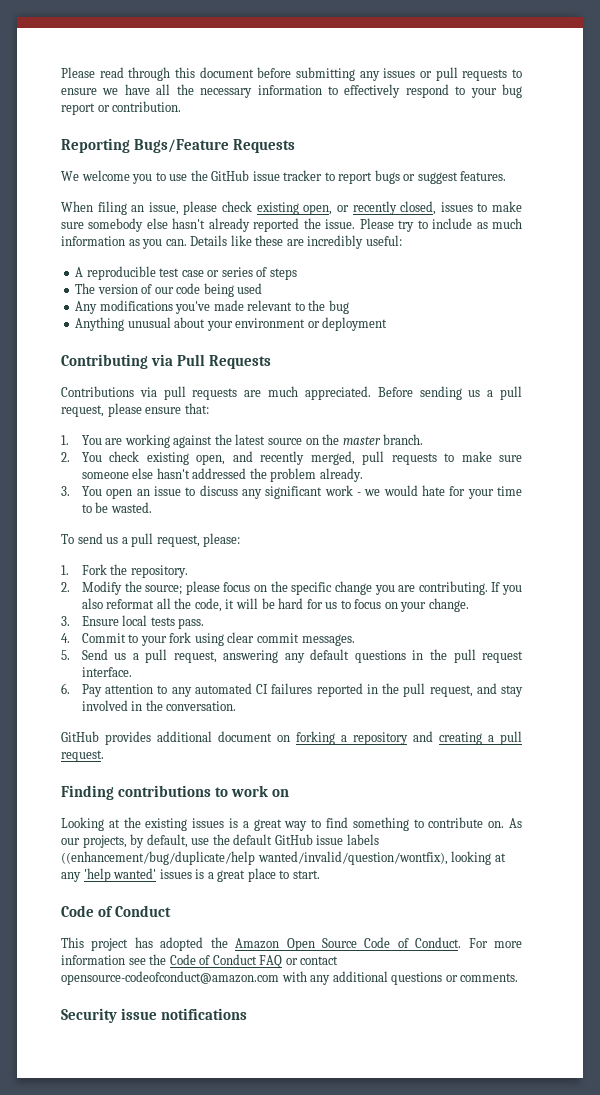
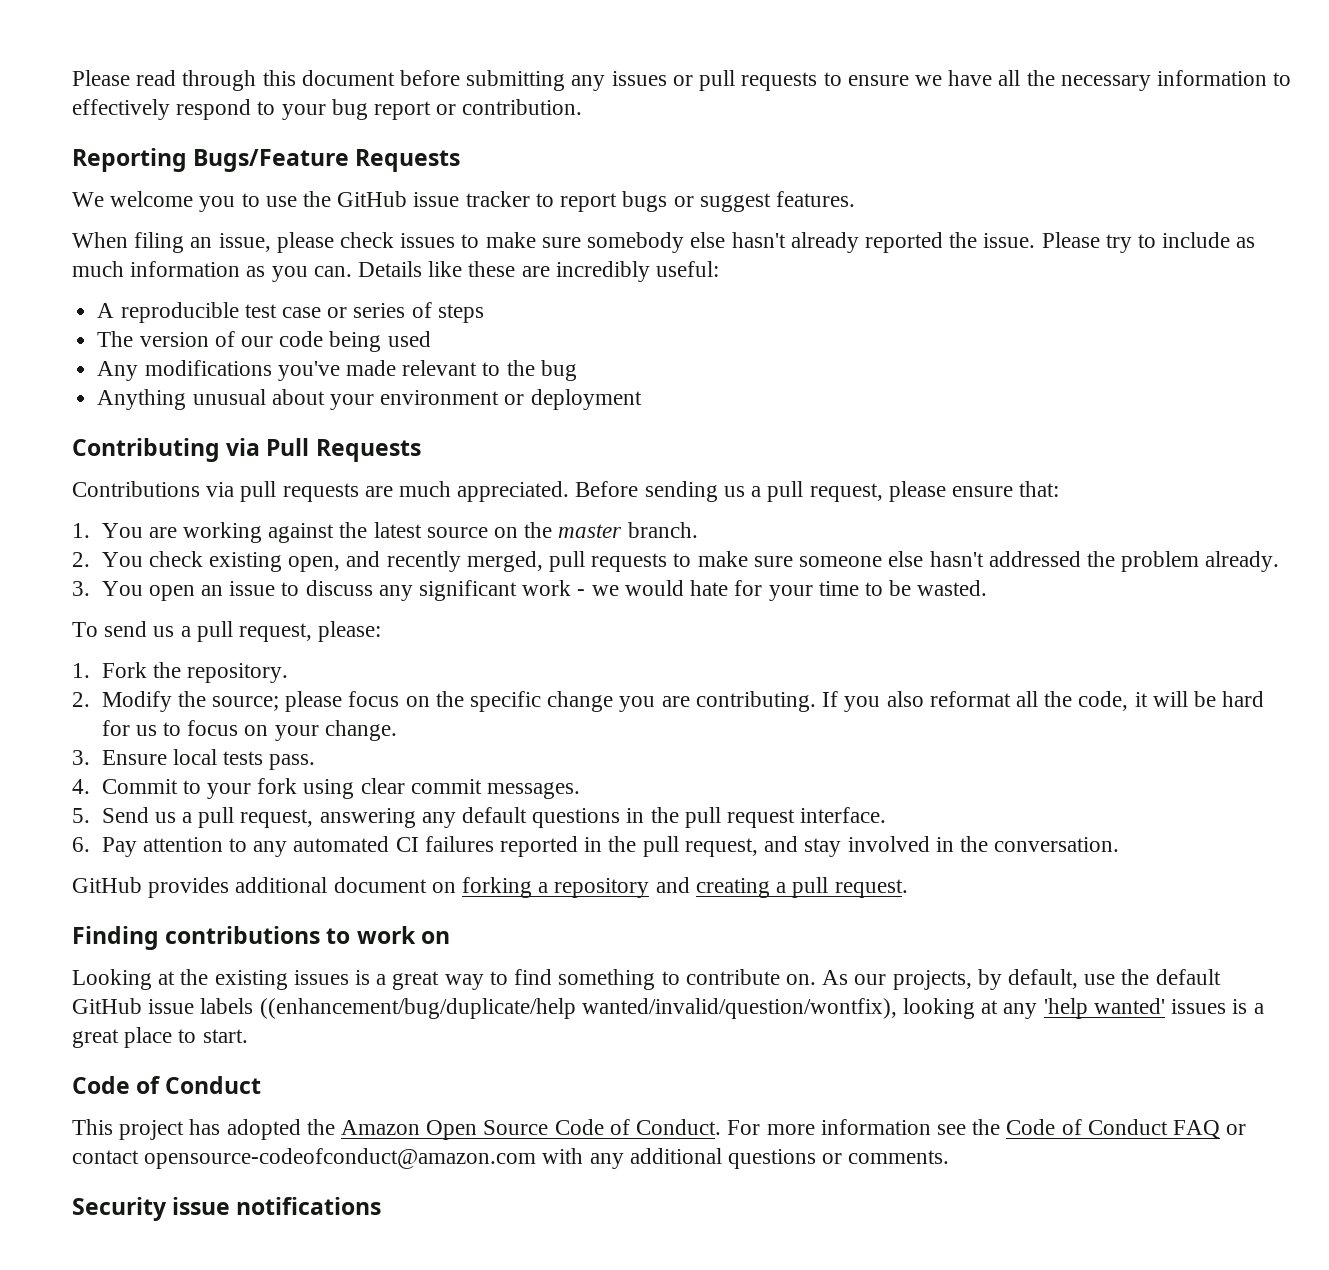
[256,201,437,215] existing open, or recently closed, -> (395, 240) none

